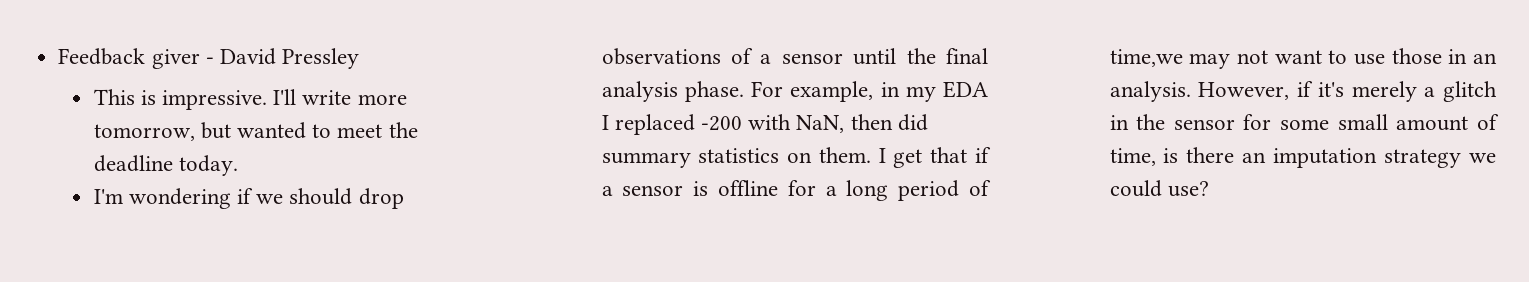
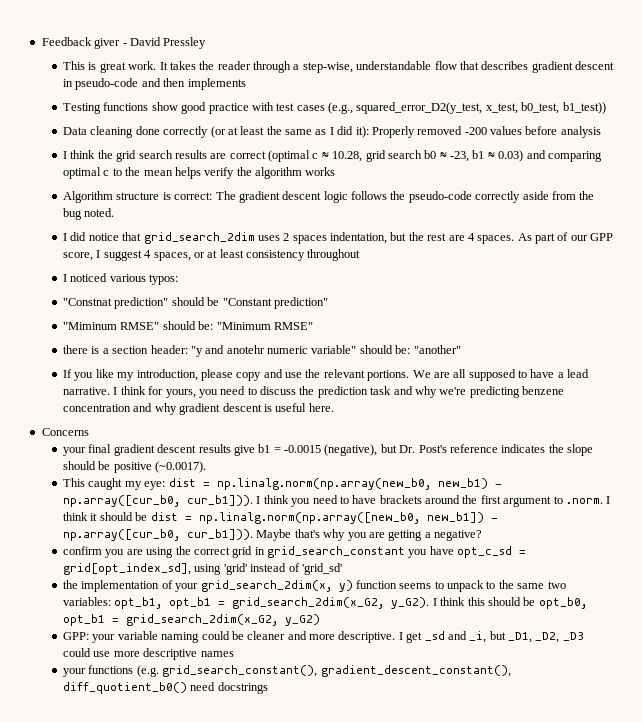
[162,89,407,110] [93,122,418,141] [93,155,238,176] [93,188,404,209] [601,48,988,65] [601,81,988,102] [601,114,928,135] [601,147,992,168] [601,180,991,201] [1109,48,1497,69] [1109,81,1497,102] [1109,114,1499,131] [1109,147,1496,168] [1109,180,1209,197] impressive. I'll write more tomorrow, but wanted to meet the deadline today. // I'm wondering if we should drop observations of a sensor until the final analysis phase. For example, in my EDA I replaced -200 with NaN, then did summary statistics on them. I get that if a sensor is offline for a long period of time,we may not want to use those in an analysis. However, if it's merely a glitch in the sensor for some small amount of time, is there an imputation strategy we could use? -> [99,61,615,73] [63,78,246,90] [63,102,606,114] [63,126,601,138] [63,150,602,162] [63,167,336,179] [63,191,595,203] [63,208,115,220] [63,232,614,244] [63,249,361,261] [63,273,179,285] [63,297,328,309] [63,321,313,330] [63,345,461,357] [63,369,590,381] [63,386,565,398] [63,403,334,415] [41,428,89,436] [63,444,594,456] [63,461,207,473] [63,478,502,490] [63,495,611,507] [63,512,498,524] [63,529,483,541] [63,546,527,558] [63,563,342,575] [63,580,566,592] [63,597,587,609] [63,614,321,626] [63,631,584,643] [63,648,234,660] [63,665,511,677] [63,682,268,694] great work. It takes the reader through a step-wise, understandable flow that describes gradient descent in pseudo-code and then implements // Testing functions show good practice with test cases (e.g., squared_error_D2(y_test, x_test, b0_test, b1_test)) // Data cleaning done correctly (or at least the same as I did it): Properly removed -200 values before analysis // I think the grid search results are correct (optimal c ≈ 10.28, grid search b0 ≈ -23, b1 ≈ 0.03) and comparing optimal c to the mean helps verify the algorithm works // Algorithm structure is correct: The gradient descent logic follows the pseudo-code correctly aside from the bug noted. // I did notice that grid_search_2dim uses 2 spaces indentation, but the rest are 4 spaces. As part of our GPP score, I suggest 4 spaces, or at least consistency throughout // I noticed various typos: // "Constnat prediction" should be "Constant prediction" // "Miminum RMSE" should be: "Minimum RMSE" // there is a section header: "y and anotehr numeric variable" should be: "another" // If you like my introduction, please copy and use the relevant portions. We are all supposed to have a lead narrative. I think for yours, you need to discuss the prediction task and why we're predicting benzene concentration and why gradient descent is useful here. // Concerns // your final gradient descent results give b1 = -0.0015 (negative), but Dr. Post's reference indicates the slope should be positive (~0.0017). // This caught my eye: dist = np.linalg.norm(np.array(new_b0, new_b1) - np.array([cur_b0, cur_b1])). I think you need to have brackets around the first argument to .norm. I think it should be dist = np.linalg.norm(np.array([new_b0, new_b1]) - np.array([cur_b0, cur_b1])). Maybe that's why you are getting a negative? // confirm you are using the correct grid in grid_search_constant you have opt_c_sd = grid[opt_index_sd], using 'grid' instead of 'grid_sd' // the implementation of your grid_search_2dim(x, y) function seems to unpack to the same two variables: opt_b1, opt_b1 = grid_search_2dim(x_G2, y_G2). I think this should be opt_b0, opt_b1 = grid_search_2dim(x_G2, y_G2) // GPP: your variable naming could be cleaner and more descriptive. I get _sd and _i, but _D1, _D2, _D3 could use more descriptive names // your functions (e.g. grid_search_constant(), gradient_descent_constant(), diff_quotient_b0() need docstrings

